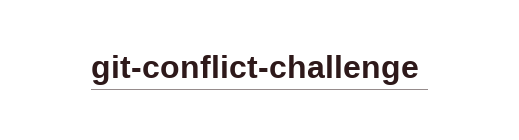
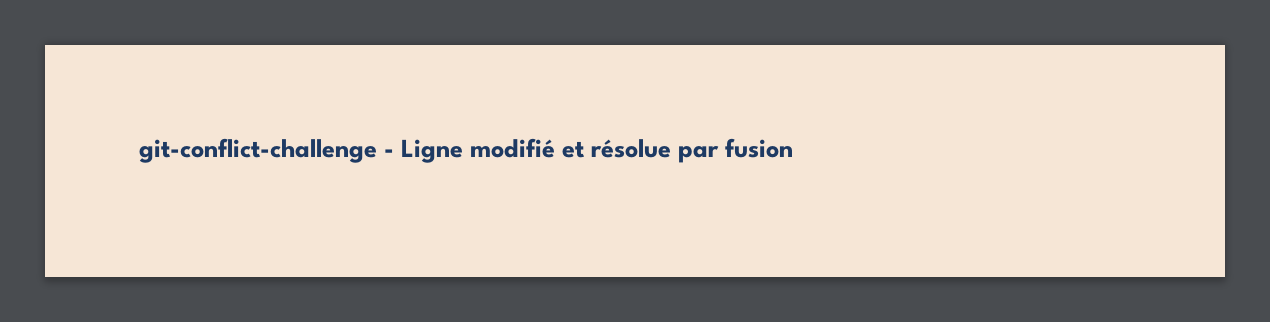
(419, 70) none -> [384,138,794,163] - Ligne modifié et résolue par fusion

